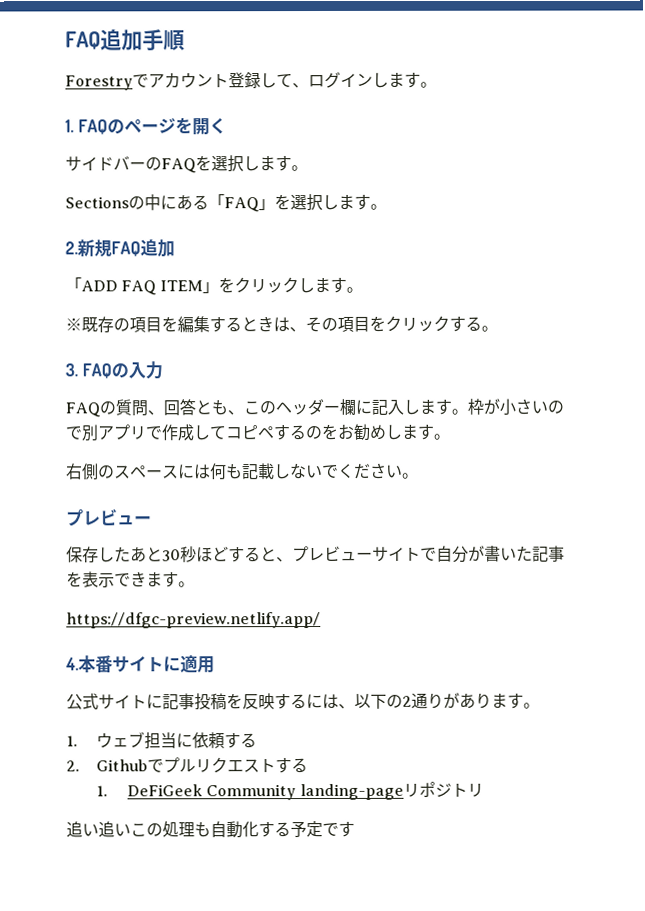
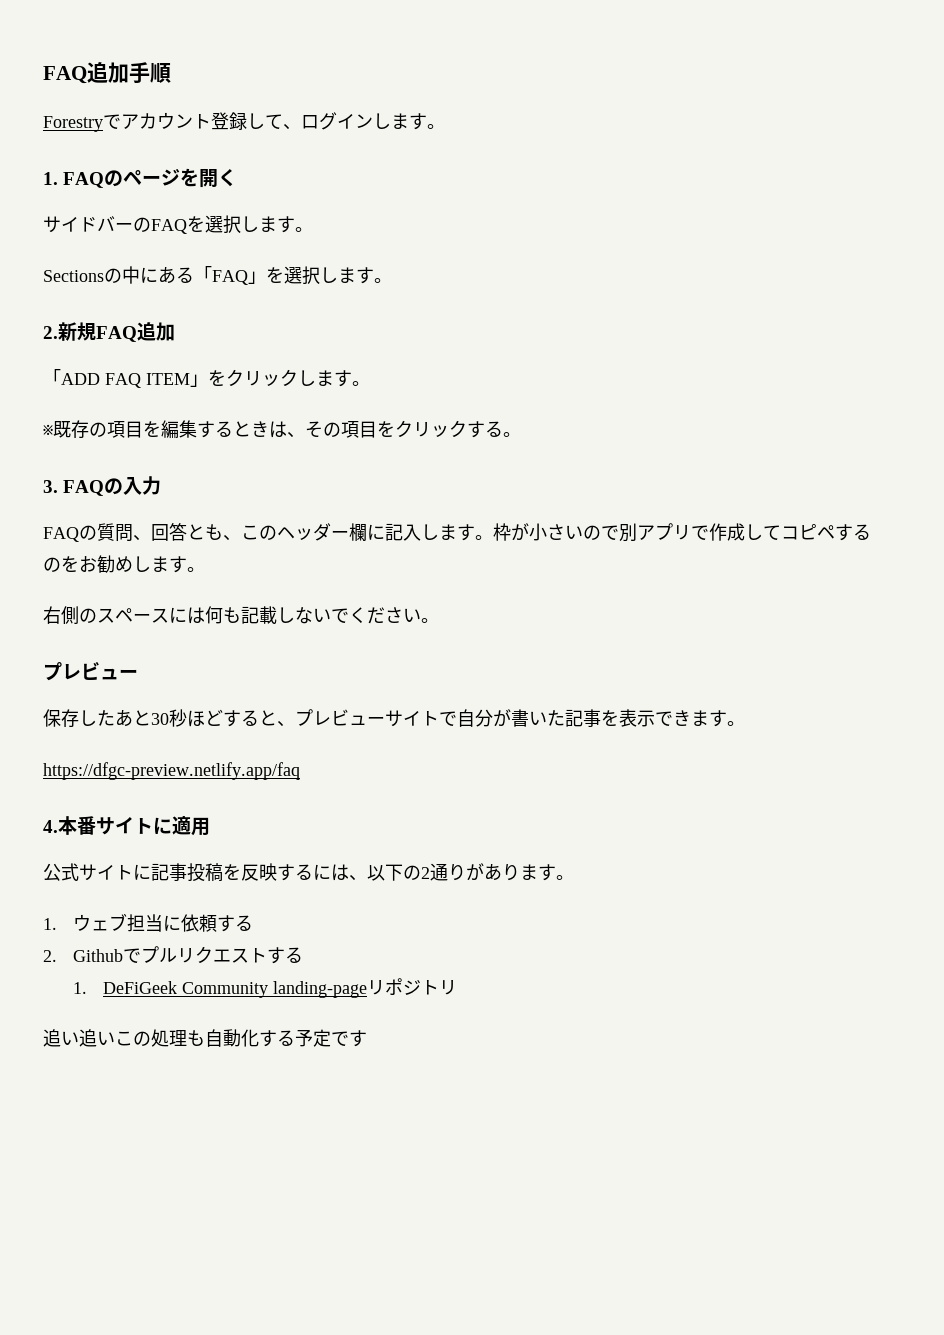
[66,612,321,629] https://dfgc-preview.netlify.app/ -> [43,762,300,780] https://dfgc-preview.netlify.app/faq

